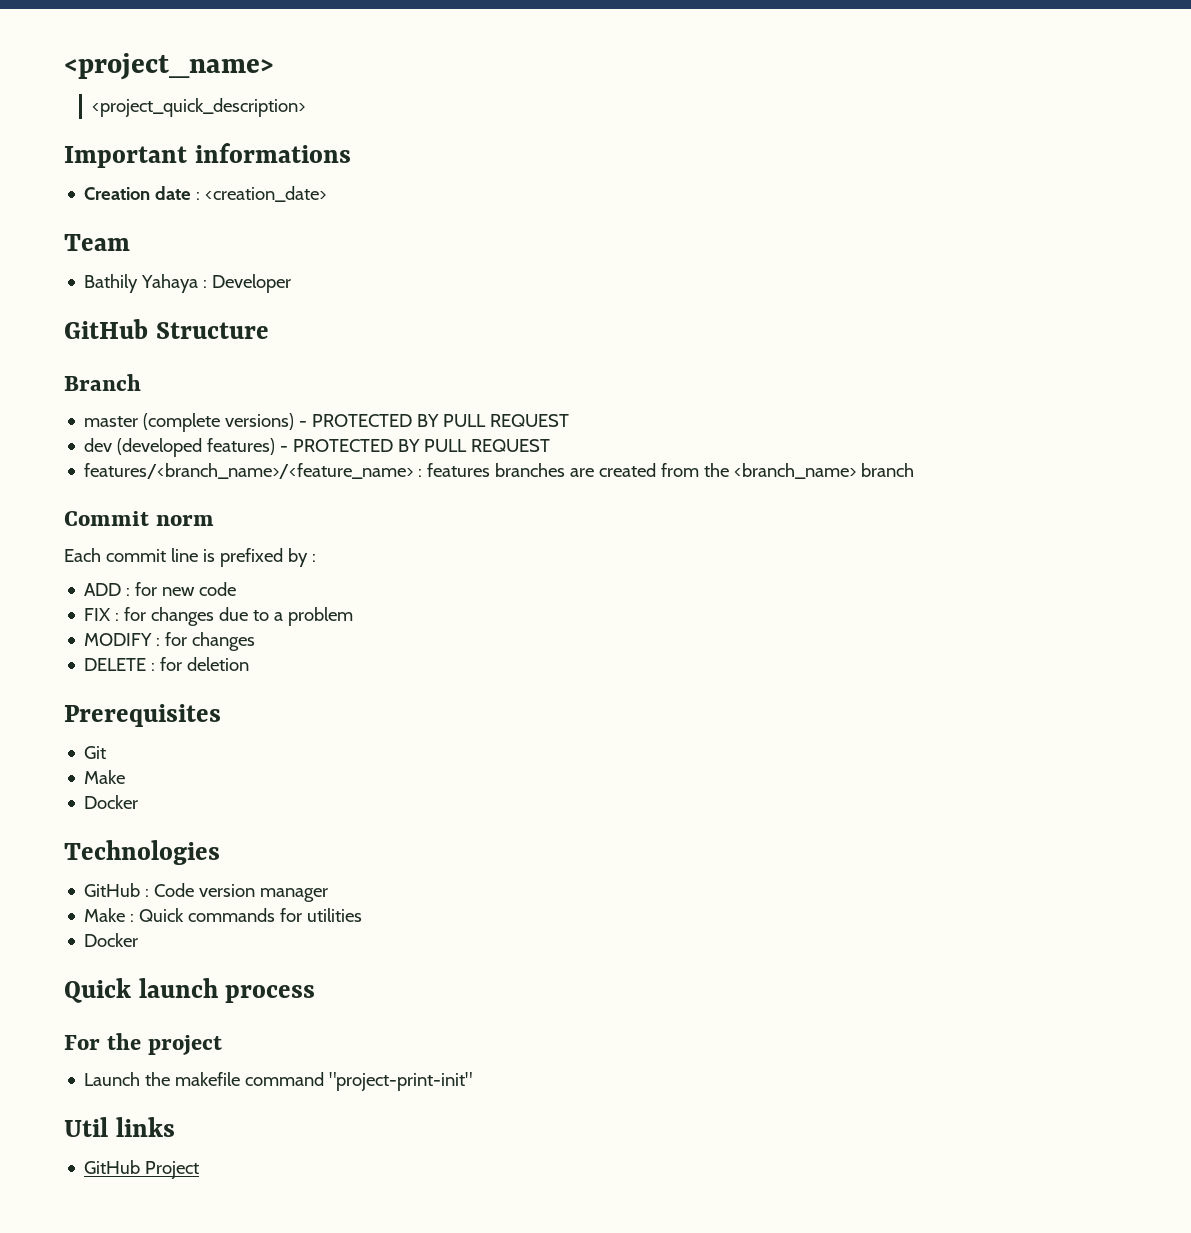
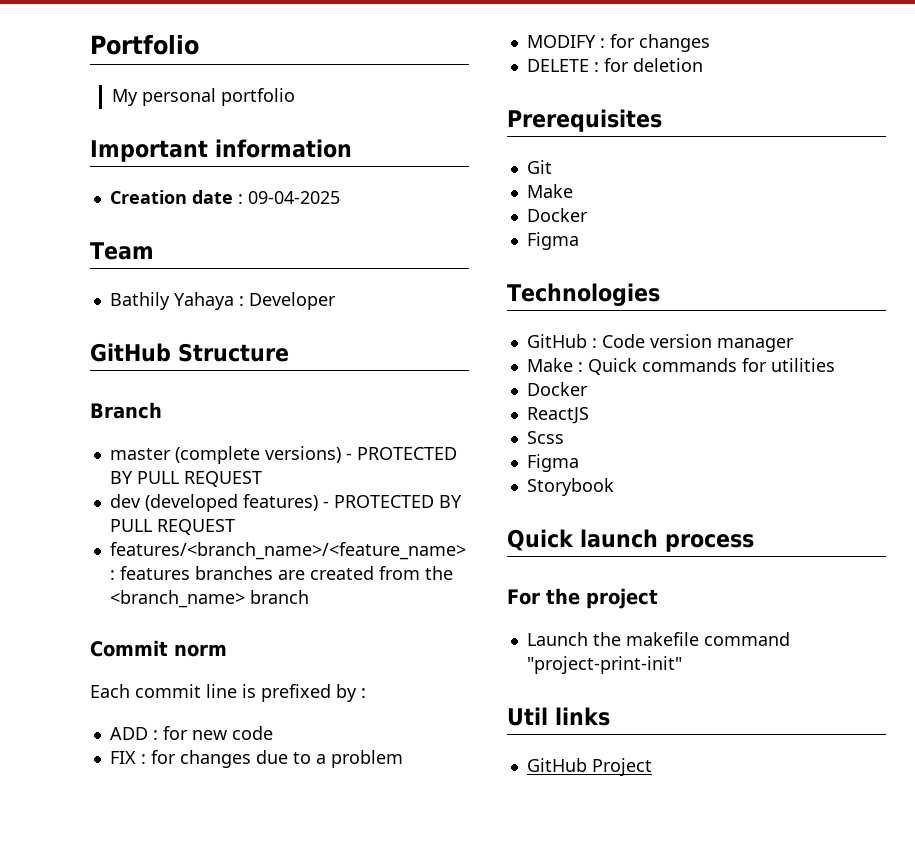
[64,53,274,80] [91,98,305,117] <project_name> // <project_quick_description> -> [90,35,199,55] [111,88,295,106] Portfolio // My personal portfolio
[194,143,351,163] informations -> [215,139,352,158] information
[205,186,327,202] <creation_date> -> [247,191,340,204] 09-04-2025
(139, 802) none -> [526,232,579,250] // Figma
(139, 940) none -> [526,407,589,424] [526,431,564,444] [526,454,579,472] [526,478,614,496] // ReactJS // Scss // Figma // Storybook

